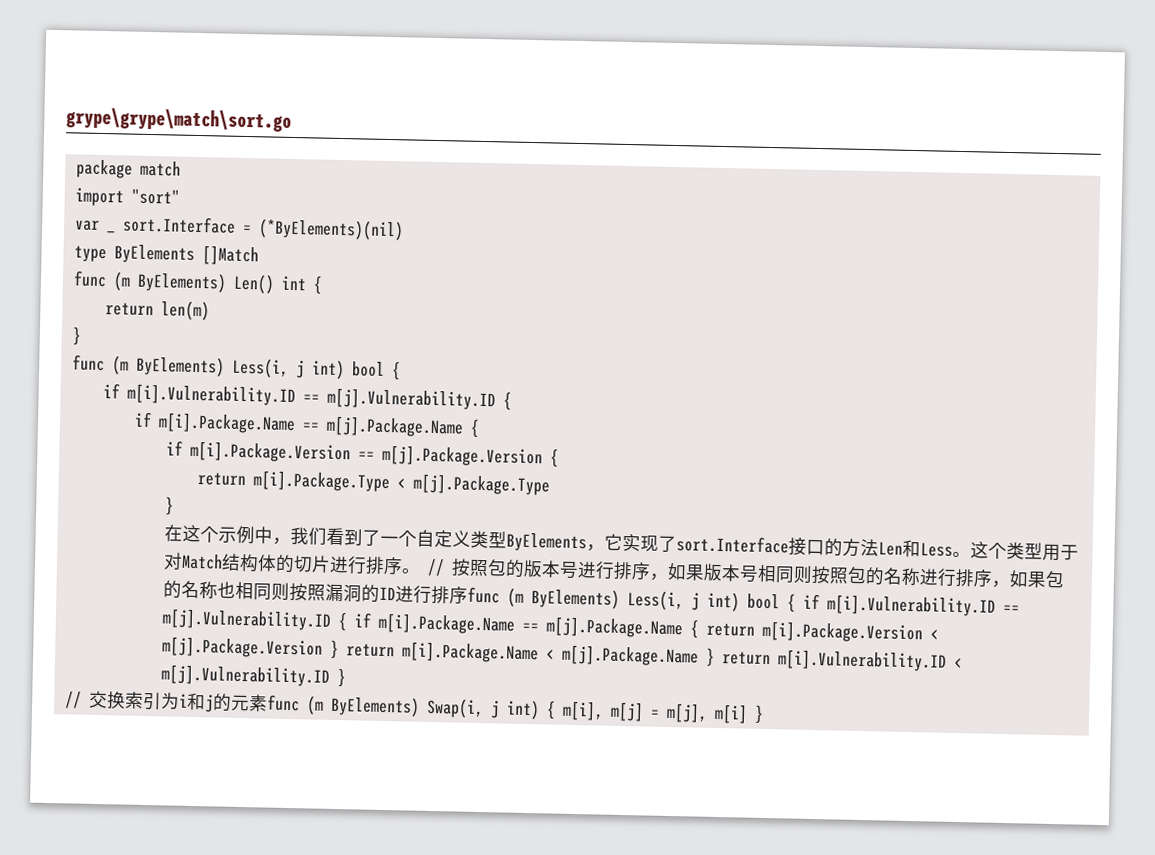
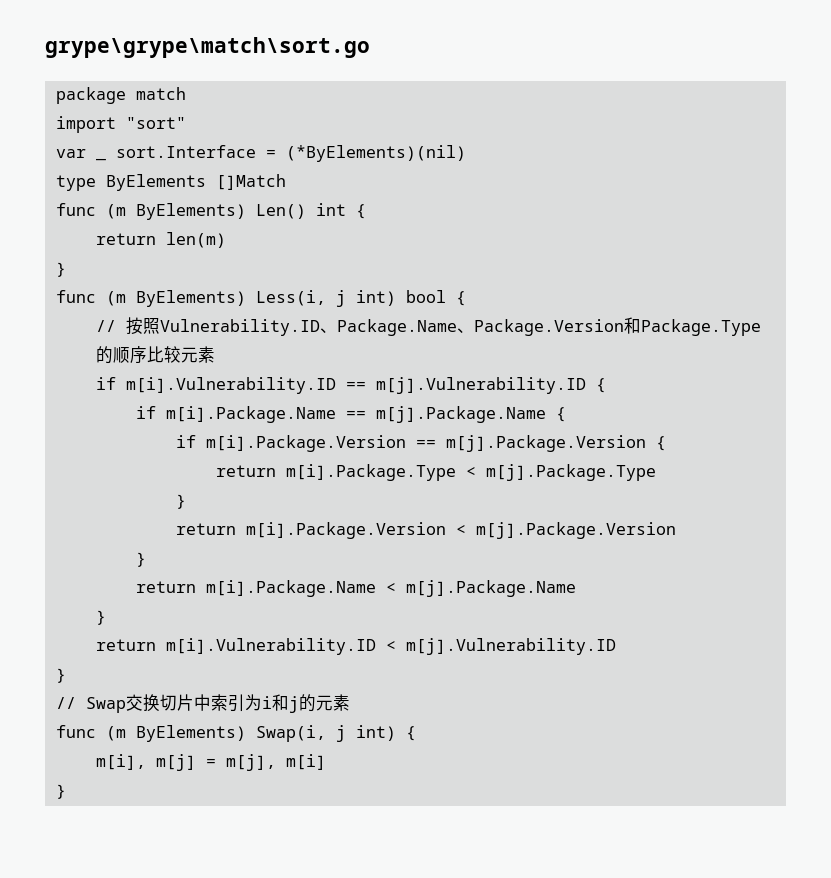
(401, 371) none -> [96,317,762,336] [96,346,216,364] // // 按照Vulnerability.ID、Package.Name、Package.Version和Package.Type的顺序比较元素
[163,524,1079,562] [162,552,1065,589] [162,580,1020,617] [161,608,700,639] 在这个示例中，我们看到了一个自定义类型ByElements，它实现了sort.Interface接口的方法Len和Less。这个类型用于对Match结构体的切片进行排序。 // 按照包的版本号进行排序，如果版本号相同则按照包的名称进行排序，如果包的名称也相同则按照漏洞的ID进行排序func (m ByElements) Less(i, j int) bool { if m[i].Vulnerability.ID == m[j].Vulnerability.ID { if m[i].Package.Name == m[j].Package.Name { -> (187, 501) none
[329,639,339,660] } -> [136,552,147,567] // } //
[705,647,715,667] } -> [96,610,107,625] // } //
(330, 675) none -> (617, 646) //
[88,690,126,710] 交换 -> [86,694,212,713] Swap交换切片中
(268, 703) none -> (351, 702) //
(556, 710) none -> (417, 733) //
(748, 713) none -> (327, 762) //

